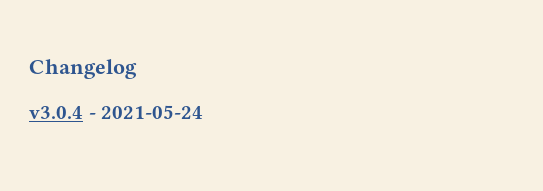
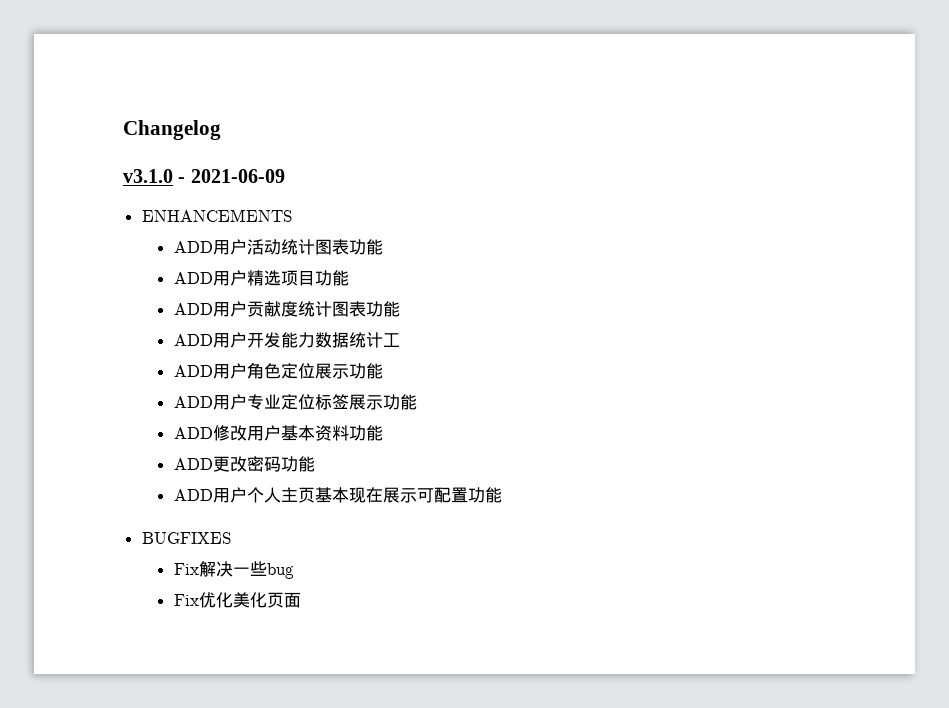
[29,105,204,119] v3.0.4 - 2021-05-24 -> [123,169,285,183] [141,209,292,222] [173,239,383,255] [173,270,349,286] [173,301,400,317] [173,332,400,348] [173,362,383,379] [173,394,417,410] [173,425,383,441] [173,456,315,472] [173,487,502,503] [141,532,231,544] [173,561,294,579] [173,592,301,608] v3.1.0 - 2021-06-09 // ENHANCEMENTS // ADD用户活动统计图表功能 // ADD用户精选项目功能 // ADD用户贡献度统计图表功能 // ADD用户开发能力数据统计工 // ADD用户角色定位展示功能 // ADD用户专业定位标签展示功能 // ADD修改用户基本资料功能 // ADD更改密码功能 // ADD用户个人主页基本现在展示可配置功能 // BUGFIXES // Fix解决一些bug // Fix优化美化页面

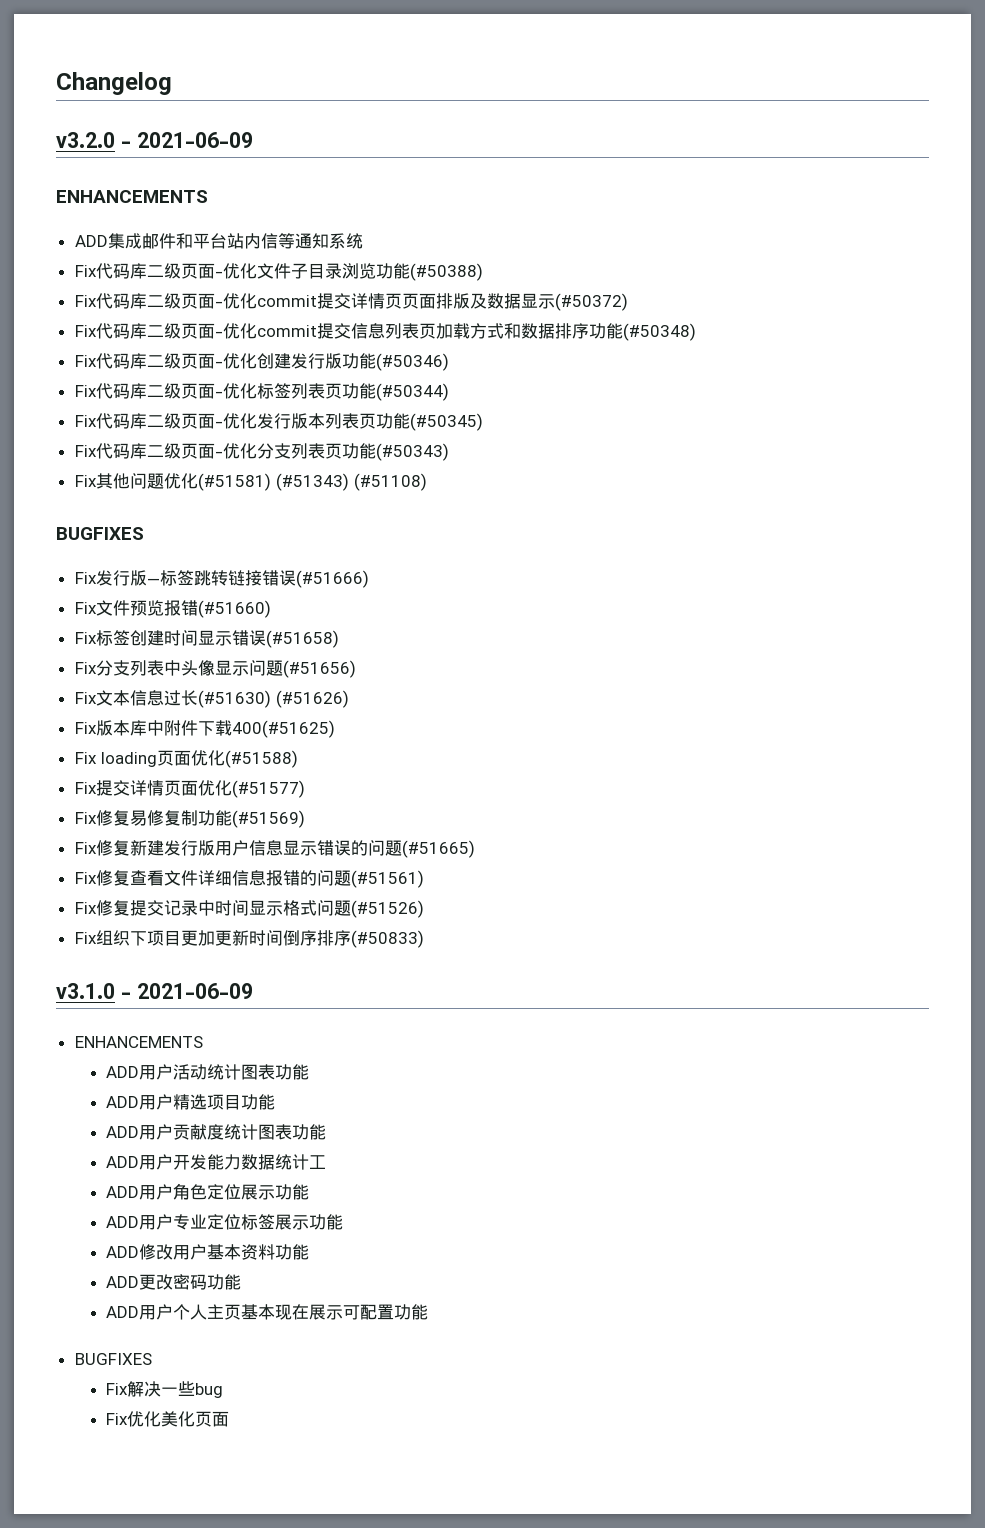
(221, 130) none -> [56,132,253,148] [56,190,208,203] [74,233,363,249] [74,263,483,281] [74,293,628,311] [74,323,696,341] [74,353,449,371] [74,383,449,401] [74,413,483,431] [74,443,449,461] [74,473,427,491] [56,527,144,540] [74,570,369,588] [74,600,271,618] [74,630,339,648] [74,660,356,678] [74,690,349,708] [74,720,335,738] [74,750,298,768] [74,780,305,798] [74,810,305,828] [74,840,475,858] [74,870,424,888] [74,900,424,918] [74,930,424,948] // v3.2.0 - 2021-06-09 // ENHANCEMENTS // ADD集成邮件和平台站内信等通知系统 // Fix代码库二级页面-优化文件子目录浏览功能(#50388) // Fix代码库二级页面-优化commit提交详情页页面排版及数据显示(#50372) // Fix代码库二级页面-优化commit提交信息列表页加载方式和数据排序功能(#50348) // Fix代码库二级页面-优化创建发行版功能(#50346) // Fix代码库二级页面-优化标签列表页功能(#50344) // Fix代码库二级页面-优化发行版本列表页功能(#50345) // Fix代码库二级页面-优化分支列表页功能(#50343) // Fix其他问题优化(#51581) (#51343) (#51108) // BUGFIXES // Fix发行版—标签跳转链接错误(#51666) // Fix文件预览报错(#51660) // Fix标签创建时间显示错误(#51658) // Fix分支列表中头像显示问题(#51656) // Fix文本信息过长(#51630) (#51626) // Fix版本库中附件下载400(#51625) // Fix loading页面优化(#51588) // Fix提交详情页面优化(#51577) // Fix修复易修复制功能(#51569) // Fix修复新建发行版用户信息显示错误的问题(#51665) // Fix修复查看文件详细信息报错的问题(#51561) // Fix修复提交记录中时间显示格式问题(#51526) // Fix组织下项目更加更新时间倒序排序(#50833)

